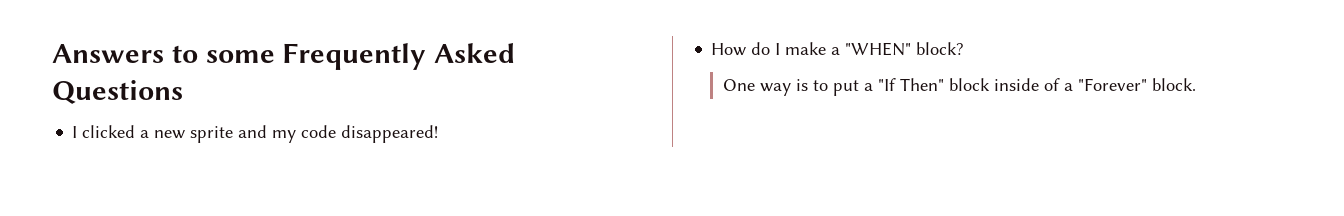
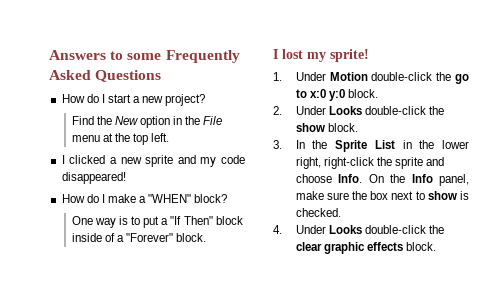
(183, 92) none -> [61,94,206,106] [71,116,223,128] [71,133,170,145] // How do I start a new project? // Find the New option in the File menu at the top left.
(1196, 84) none -> [273,49,369,62] [273,72,469,84] [295,89,379,101] [273,106,445,115] [295,123,358,132] [273,140,469,152] [295,157,445,169] [295,174,469,186] [295,191,469,200] [295,208,341,217] [273,225,445,234] [295,242,437,254] // I lost my sprite! // 1. Under Motion double-click the go to x:0 y:0 block. // 2. Under Looks double-click the show block. // 3. In the Sprite List in the lower right, right-click the sprite and choose Info. On the Info panel, make sure the box next to show is checked. // 4. Under Looks double-click the clear graphic effects block.

